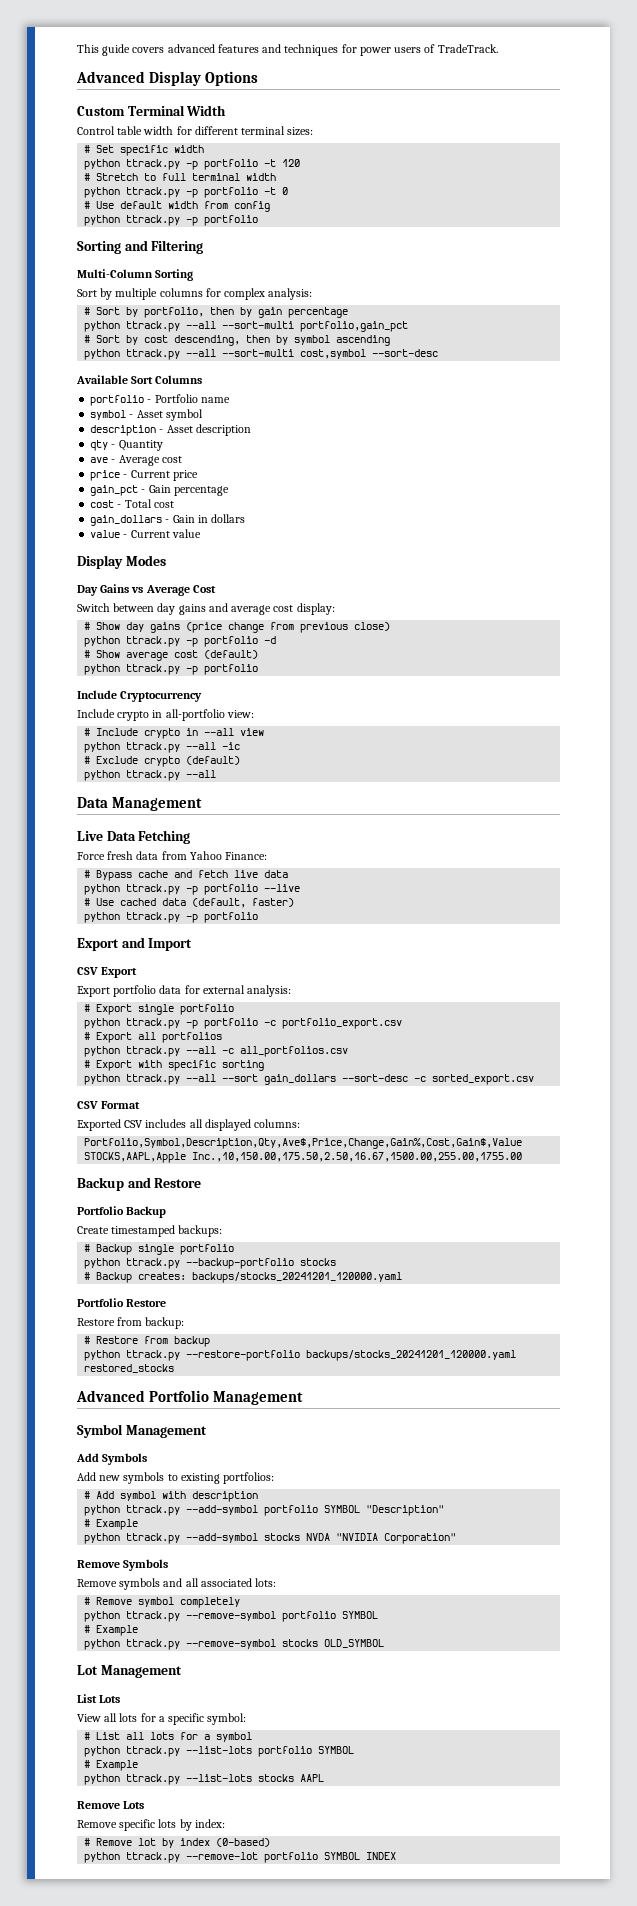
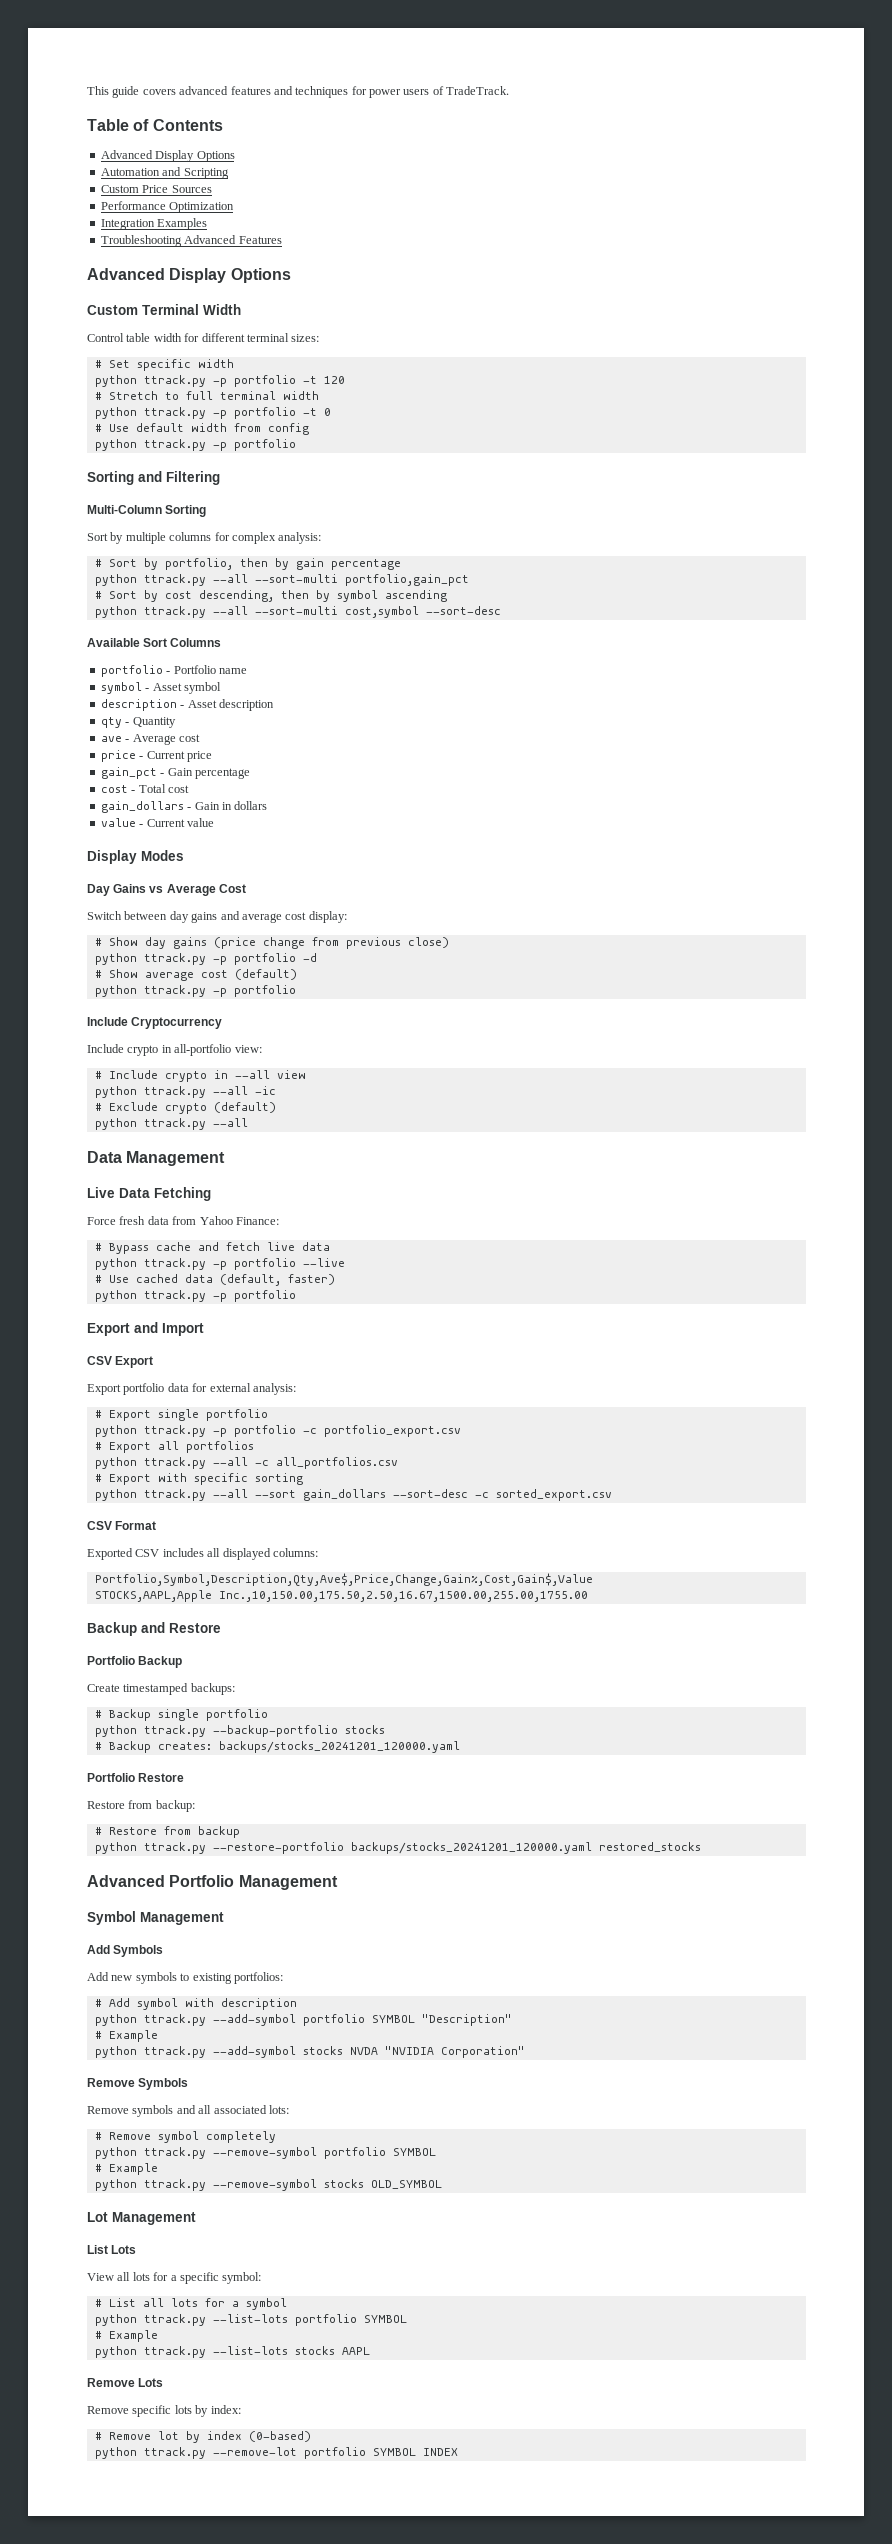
(498, 48) none -> [87,119,223,131] [100,150,235,162] [100,167,229,179] [100,185,212,193] [100,201,235,213] [100,218,208,230] [100,235,282,247] // Table of Contents // Advanced Display Options // Automation and Scripting // Custom Price Sources // Performance Optimization // Integration Examples // Troubleshooting Advanced Features

